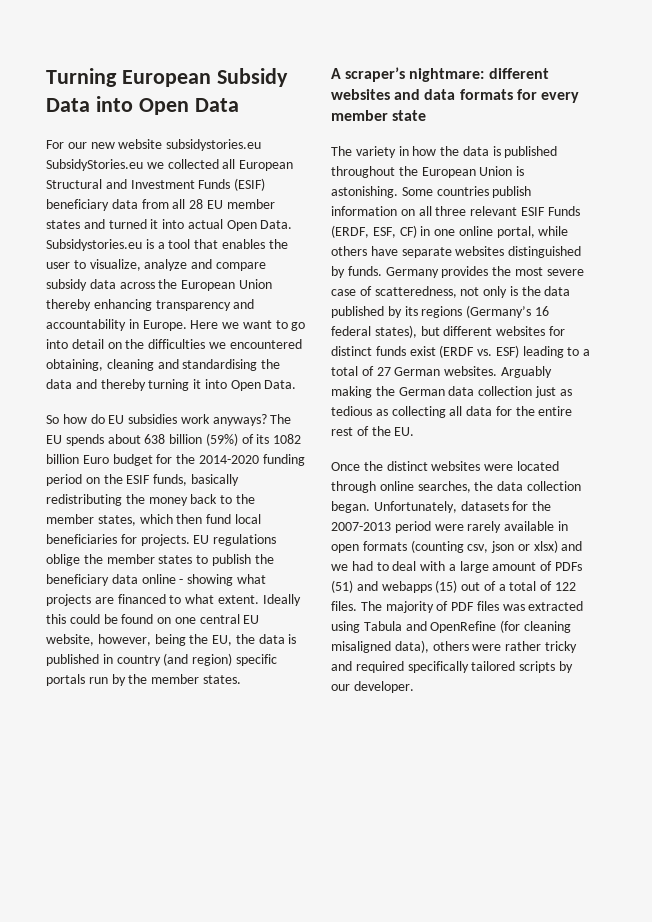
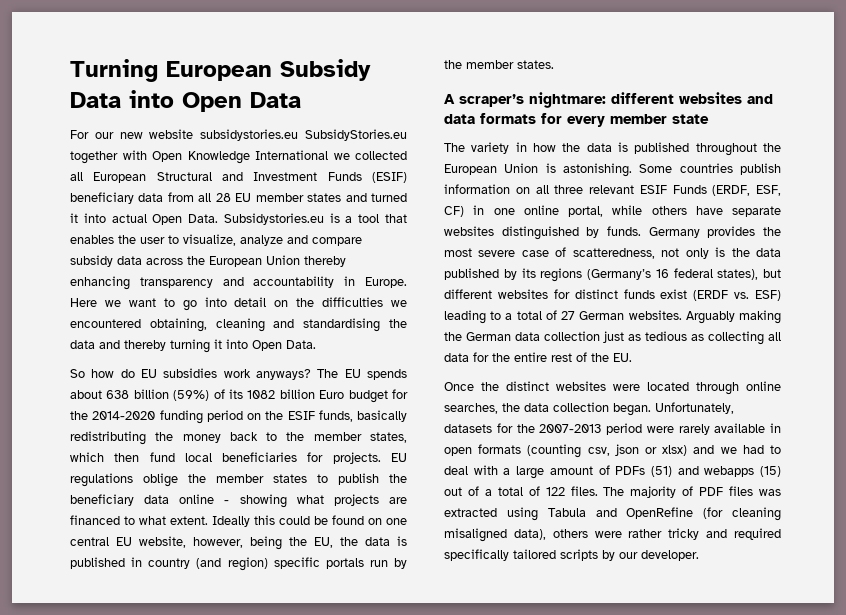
(143, 165) none -> [70,150,328,164] together with Open Knowledge International

